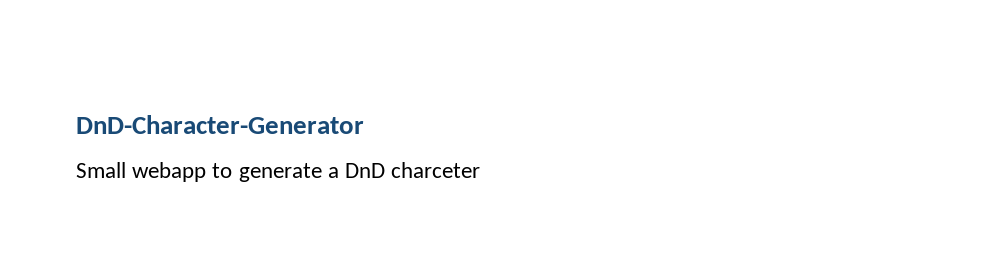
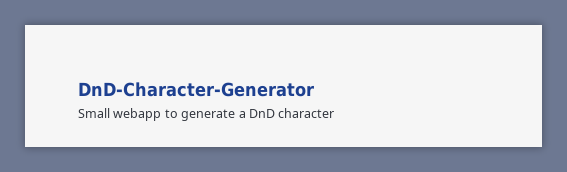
[391,162,481,178] charceter -> [278,108,335,118] character

